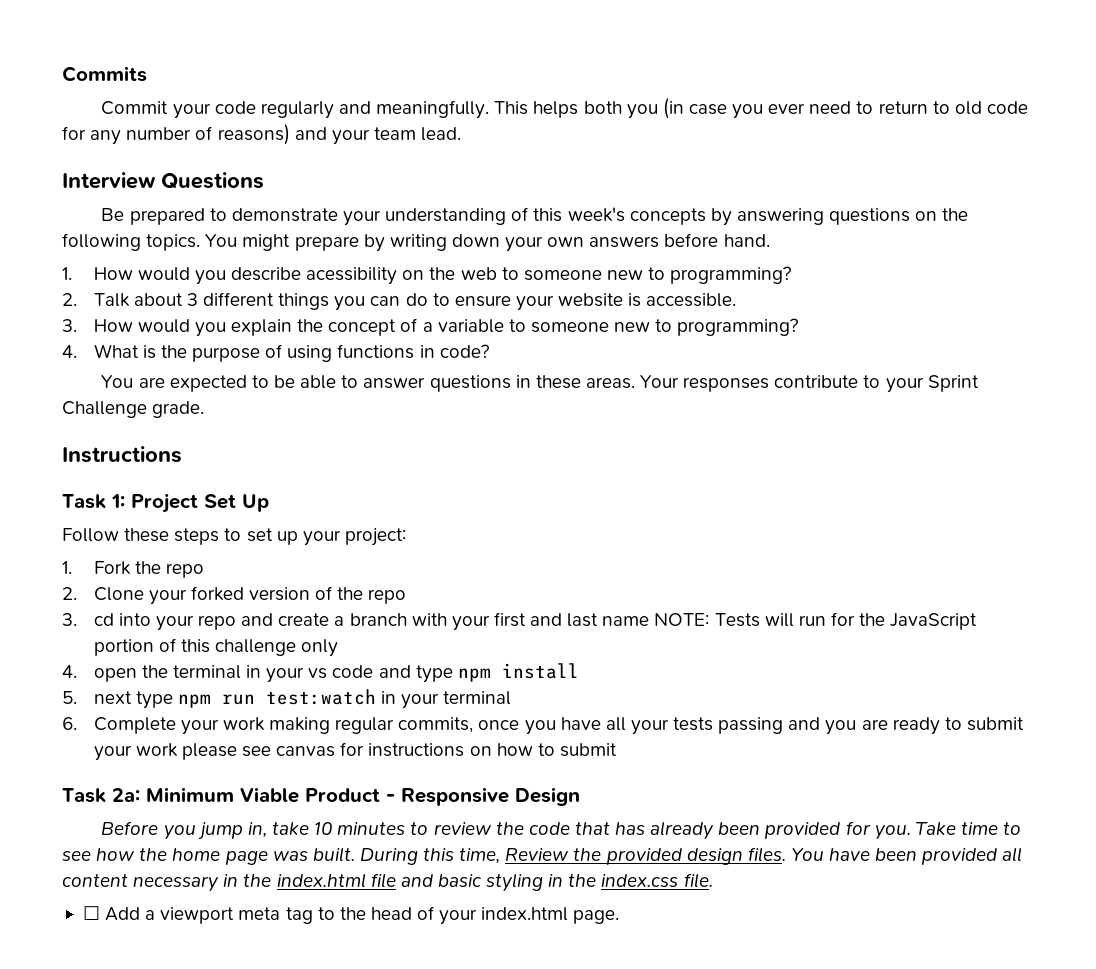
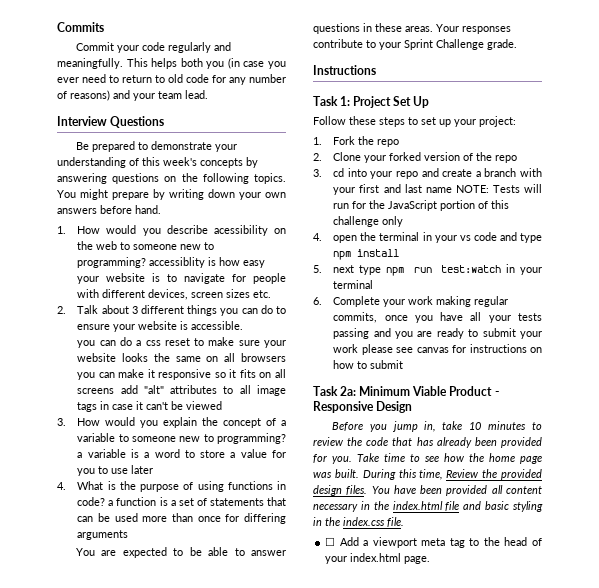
(792, 275) none -> [149,257,266,268] [77,273,286,284] [77,289,272,300] accessiblity is how easy your website is to navigate for people with different devices, screen sizes etc.
(737, 300) none -> [77,337,287,348] [77,353,286,362] [77,369,286,380] [77,385,286,396] [77,401,223,412] // you can do a css reset to make sure your website looks the same on all browsers you can make it responsive so it fits on all screens add "alt" attributes to all image tags in case it can't be viewed
(799, 327) none -> [77,449,287,458] [77,465,154,476] a variable is a word to store a value for you to use later
(489, 351) none -> [108,497,286,506] [77,513,286,524] [77,530,129,540] a function is a set of statements that can be used more than once for differing arguments

